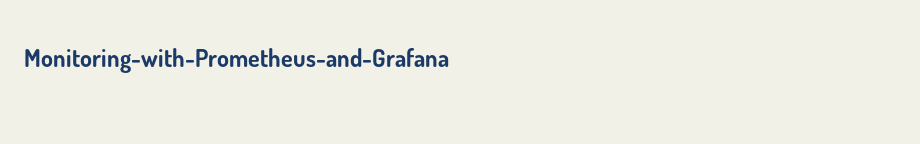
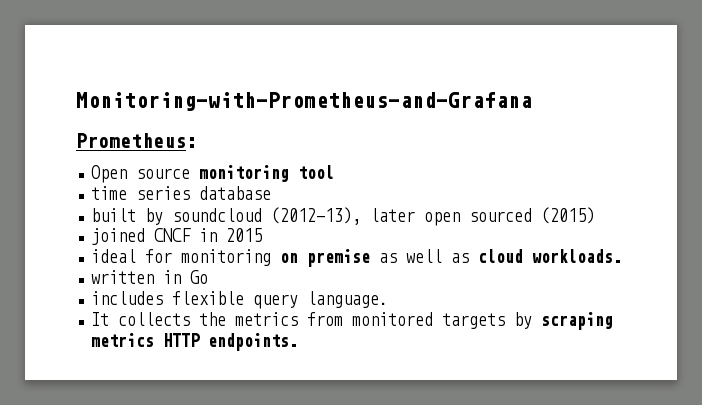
(449, 60) none -> [76,133,197,148] [91,165,335,183] [91,186,272,200] [91,207,596,226] [91,228,263,245] [91,249,623,267] [91,270,209,284] [91,291,389,309] [91,312,614,330] [91,333,299,351] // Prometheus: // Open source monitoring tool // time series database // built by soundcloud (2012-13), later open sourced (2015) // joined CNCF in 2015 // ideal for monitoring on premise as well as cloud workloads. // written in Go // includes flexible query language. // It collects the metrics from monitored targets by scraping metrics HTTP endpoints.

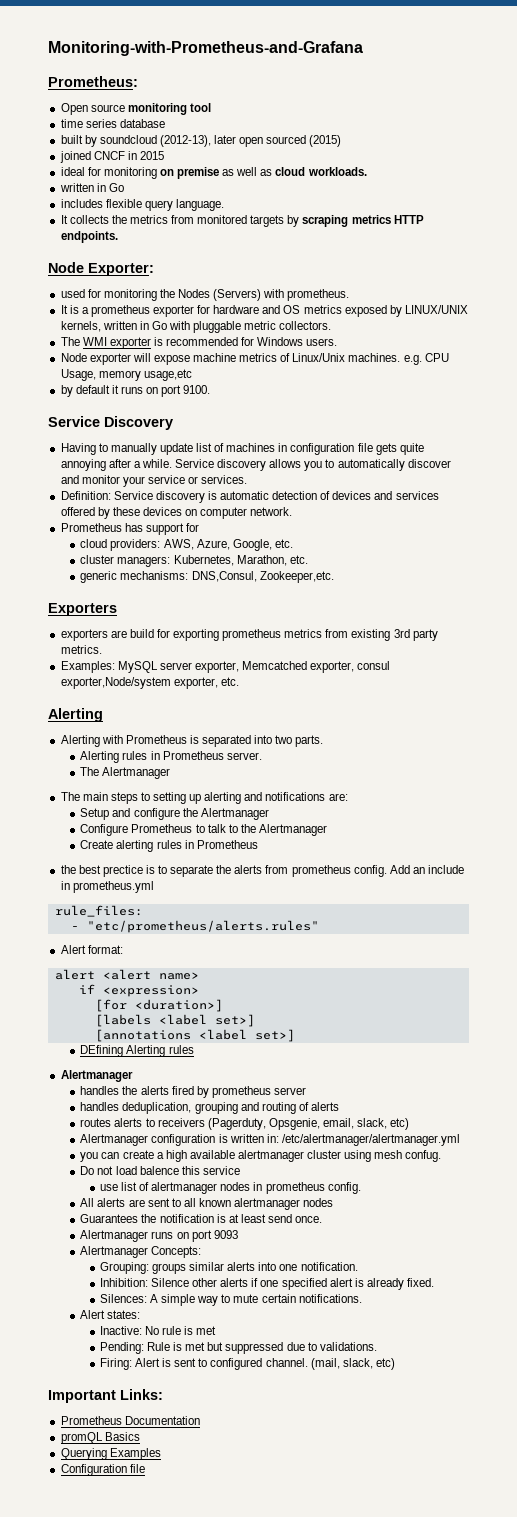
(299, 342) none -> [48,262,154,276] [60,289,350,301] [60,305,468,317] [60,321,332,333] [60,337,338,349] [60,353,449,365] [60,369,192,381] [60,385,211,397] [48,416,173,430] [60,443,424,455] [60,459,451,471] [60,475,248,487] [60,491,439,503] [60,507,293,519] [60,523,199,535] [80,539,293,551] [80,555,308,567] [80,571,334,583] [48,603,117,616] [60,629,438,641] [60,645,102,654] [60,661,391,673] [60,677,239,689] [48,708,103,722] [60,735,324,747] [80,751,262,763] [80,767,171,779] [60,792,348,804] [80,808,269,820] [80,824,327,836] [80,840,258,852] [60,865,465,877] [60,881,154,893] [54,905,143,917] [70,920,319,933] [60,945,123,954] [54,969,199,980] [78,984,199,997] [94,999,223,1012] [94,1014,255,1027] [94,1029,295,1042] [80,1045,194,1057] [60,1070,133,1082] [80,1086,306,1098] [80,1102,339,1114] [80,1118,410,1130] [80,1134,460,1146] [80,1150,442,1162] [80,1166,240,1175] [99,1182,361,1194] [80,1198,334,1210] [80,1214,323,1223] [80,1230,238,1242] [80,1246,202,1258] [99,1262,358,1274] [99,1278,434,1290] [99,1294,362,1306] [80,1310,141,1319] [99,1326,217,1335] [99,1342,377,1354] [99,1358,395,1370] [48,1389,163,1403] [60,1416,200,1425] [60,1432,140,1444] [60,1448,161,1460] [60,1464,145,1476] // Node Exporter: // used for monitoring the Nodes (Servers) with prometheus. // It is a prometheus exporter for hardware and OS metrics exposed by LINUX/UNIX kernels, written in Go with pluggable metric collectors. // The WMI exporter is recommended for Windows users. // Node exporter will expose machine metrics of Linux/Unix machines. e.g. CPU Usage, memory usage,etc // by default it runs on port 9100. // Service Discovery // Having to manually update list of machines in configuration file gets quite annoying after a while. Service discovery allows you to automatically discover and monitor your service or services. // Definition: Service discovery is automatic detection of devices and services offered by these devices on computer network. // Prometheus has support for // cloud providers: AWS, Azure, Google, etc. // cluster managers: Kubernetes, Marathon, etc. // generic mechanisms: DNS,Consul, Zookeeper,etc. // Exporters // exporters are build for exporting prometheus metrics from existing 3rd party metrics. // Examples: MySQL server exporter, Memcatched exporter, consul exporter,Node/system exporter, etc. // Alerting // Alerting with Prometheus is separated into two parts. // Alerting rules in Prometheus server. // The Alertmanager // The main steps to setting up alerting and notifications are: // Setup and configure the Alertmanager // Configure Prometheus to talk to the Alertmanager // Create alerting rules in Prometheus // the best prectice is to separate the alerts from prometheus config. Add an include in prometheus.yml // rule_files: // - "etc/prometheus/alerts.rules" // Alert format: // alert <alert name> // if <expression> // [for <duration>] // [labels <label set>] // [annotations <label set>] // DEfining Alerting rules // Alertmanager // handles the alerts fired by prometheus server // handles deduplication, grouping and routing of alerts // routes alerts to receivers (Pagerduty, Opsgenie, email, slack, etc) // Alertmanager configuration is written in: /etc/alertmanager/alertmanager.yml // you can create a high available alertmanager cluster using mesh confug. // Do not load balence this service // use list of alertmanager nodes in prometheus config. // All alerts are sent to all known alertmanager nodes // Guarantees the notification is at least send once. // Alertmanager runs on port 9093 // Alertmanager Concepts: // Grouping: groups similar alerts into one notification. // Inhibition: Silence other alerts if one specified alert is already fixed. // Silences: A simple way to mute certain notifications. // Alert states: // Inactive: No rule is met // Pending: Rule is met but suppressed due to validations. // Firing: Alert is sent to configured channel. (mail, slack, etc) // Important Links: // Prometheus Documentation // promQL Basics // Querying Examples // Configuration file

